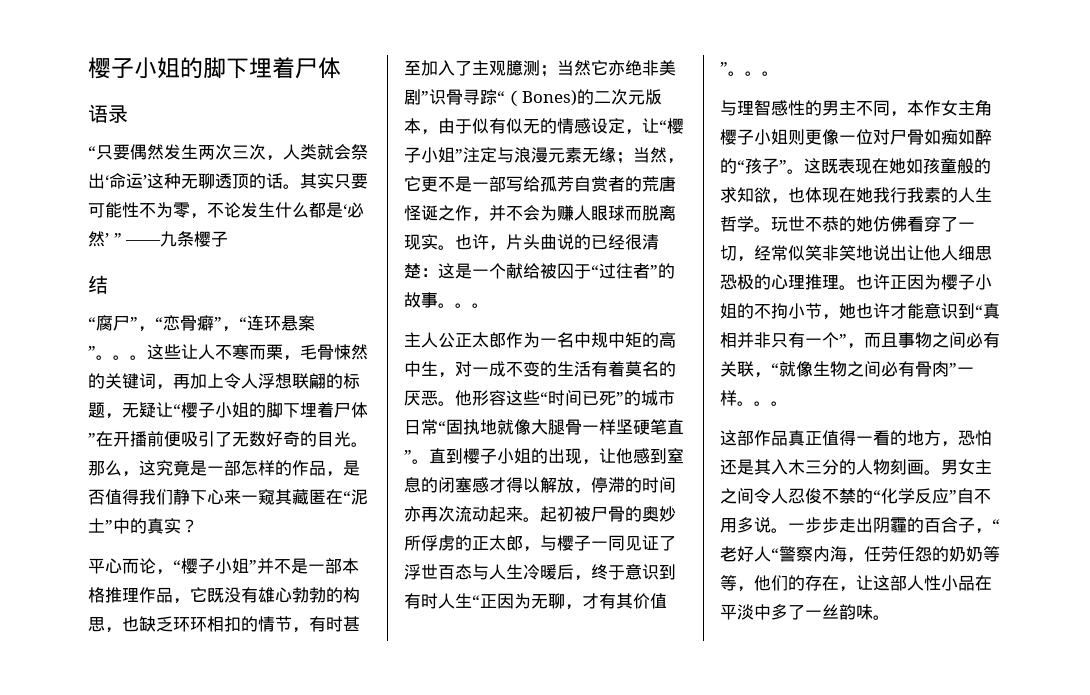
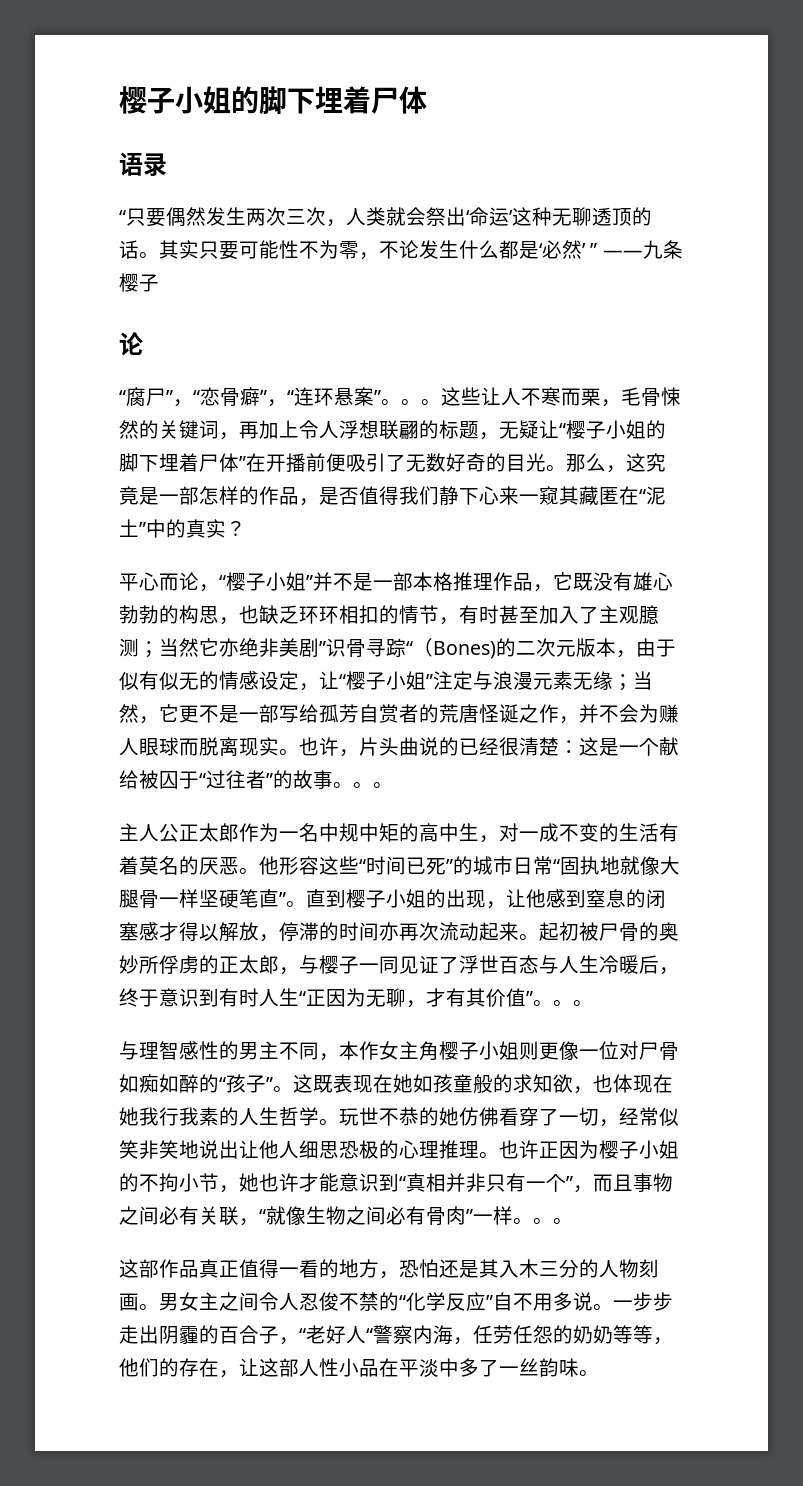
[88,275,108,294] 结 -> [119,332,143,356] 论

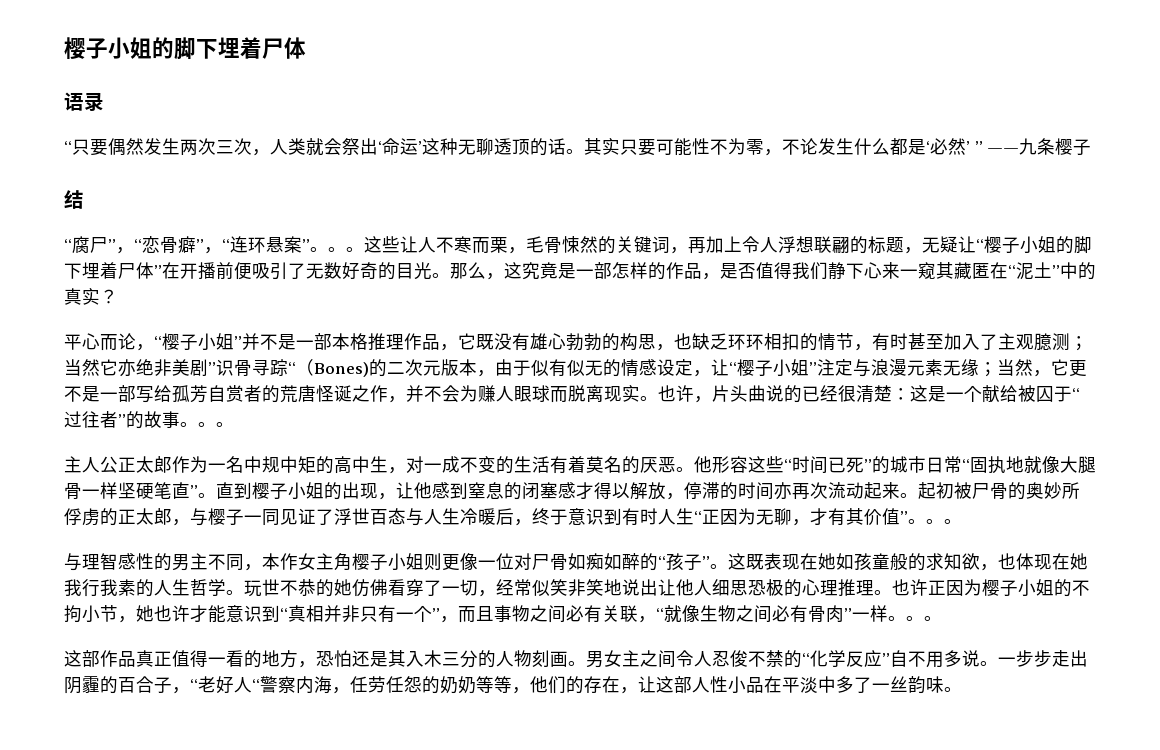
[119,332,143,356] 论 -> [64,190,84,209] 结

